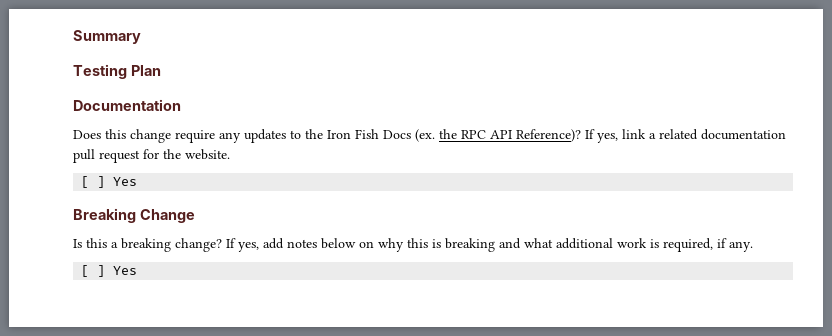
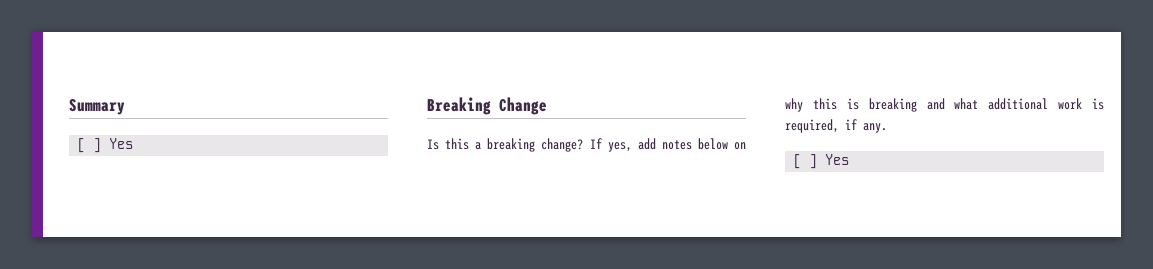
[73,64,161,79] [73,99,181,111] [73,129,786,143] [73,149,230,163] // Testing Plan // Documentation // Does this change require any updates to the Iron Fish Docs (ex. the RPC API Reference)? If yes, link a related documentation pull request for the website. -> (125, 107) none

